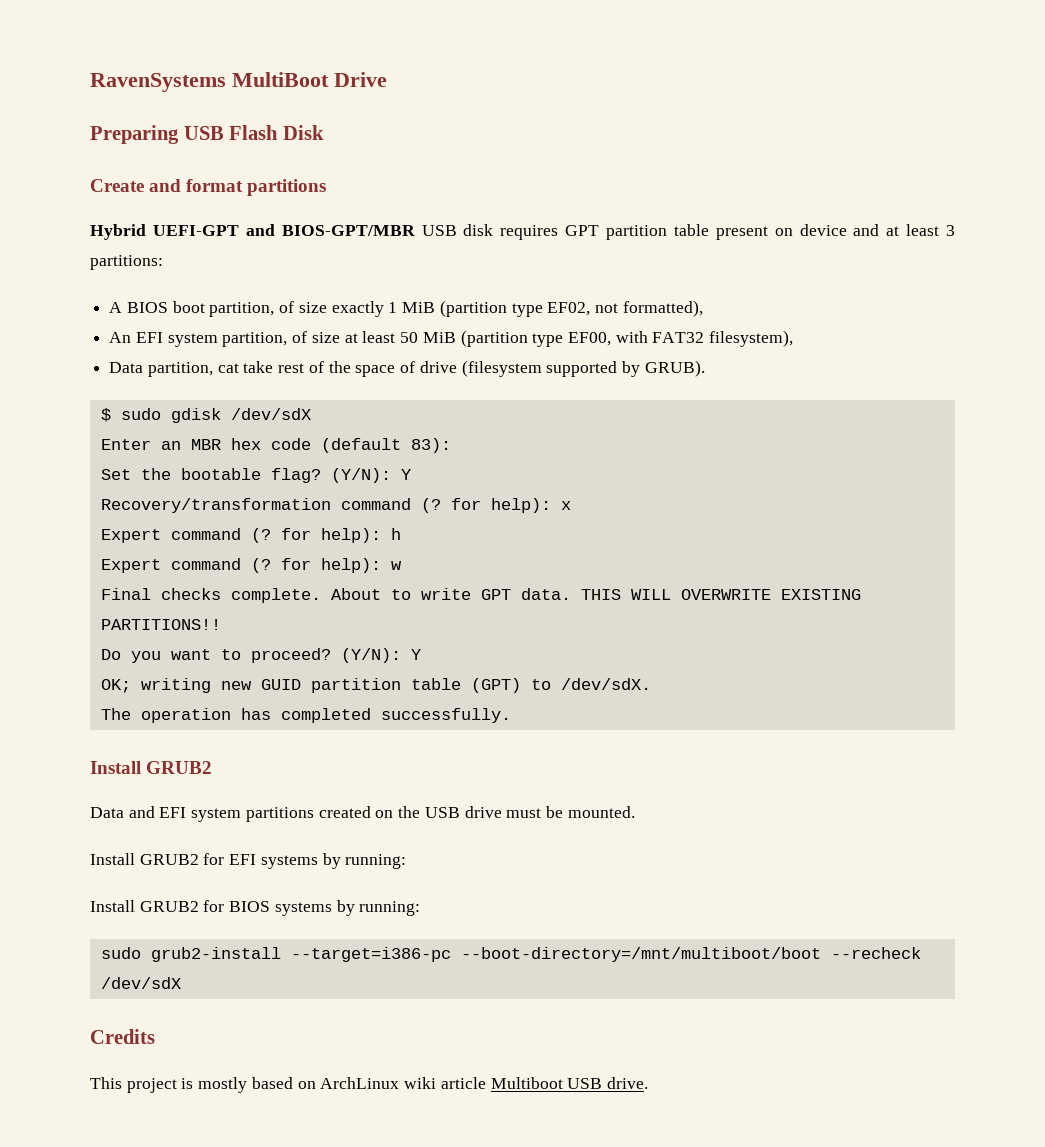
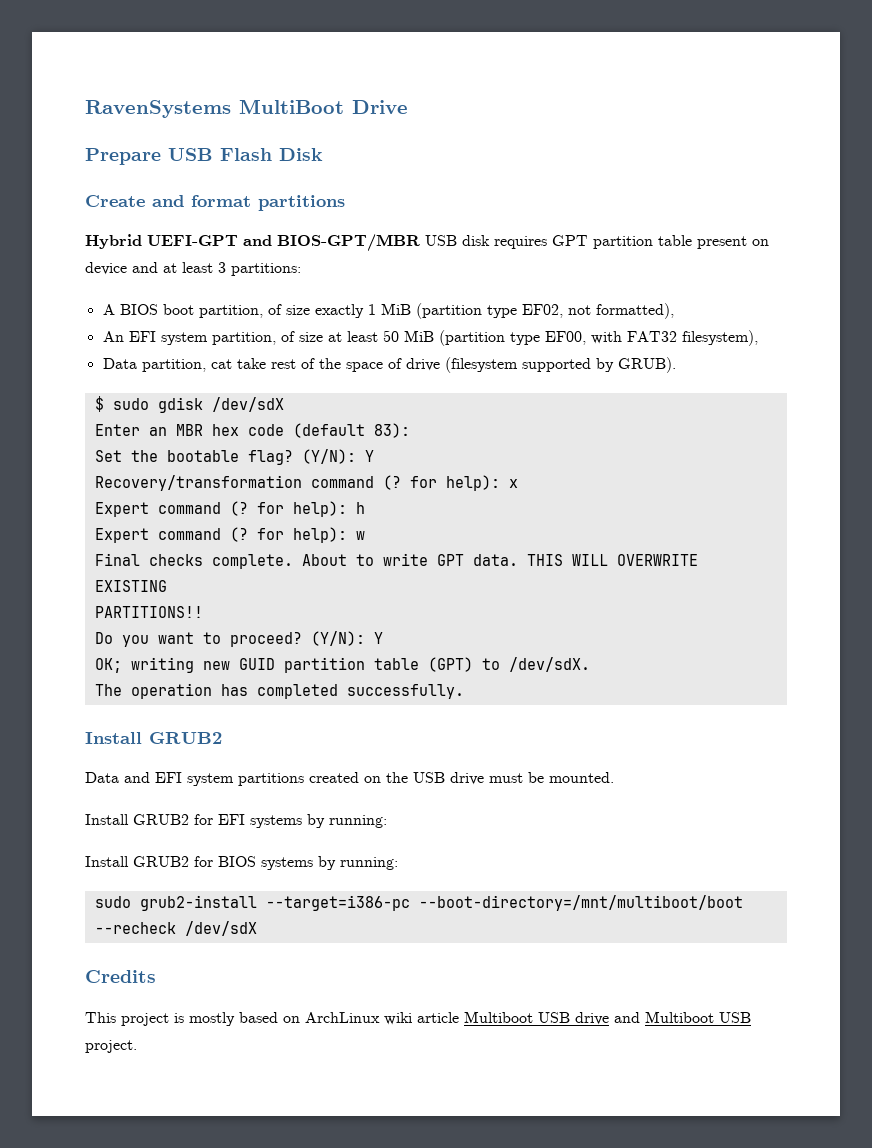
[90,125,179,144] Preparing -> [85,148,161,165] Prepare
[606,1077,648,1089] drive. -> [575,1011,751,1025] [85,1040,137,1053] drive and Multiboot USB project.

